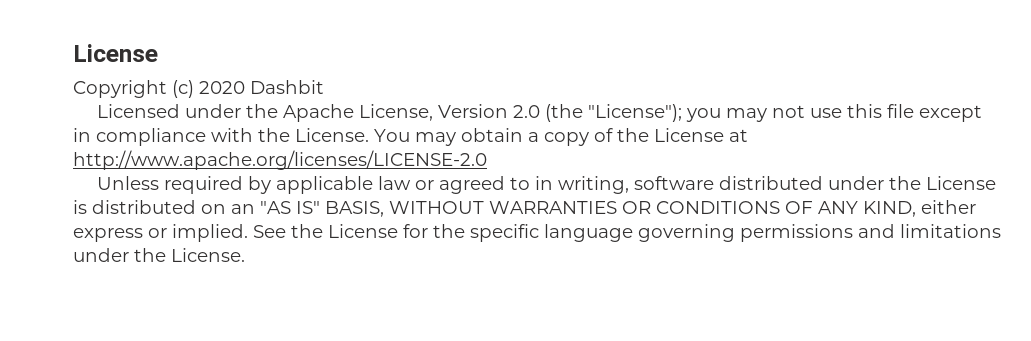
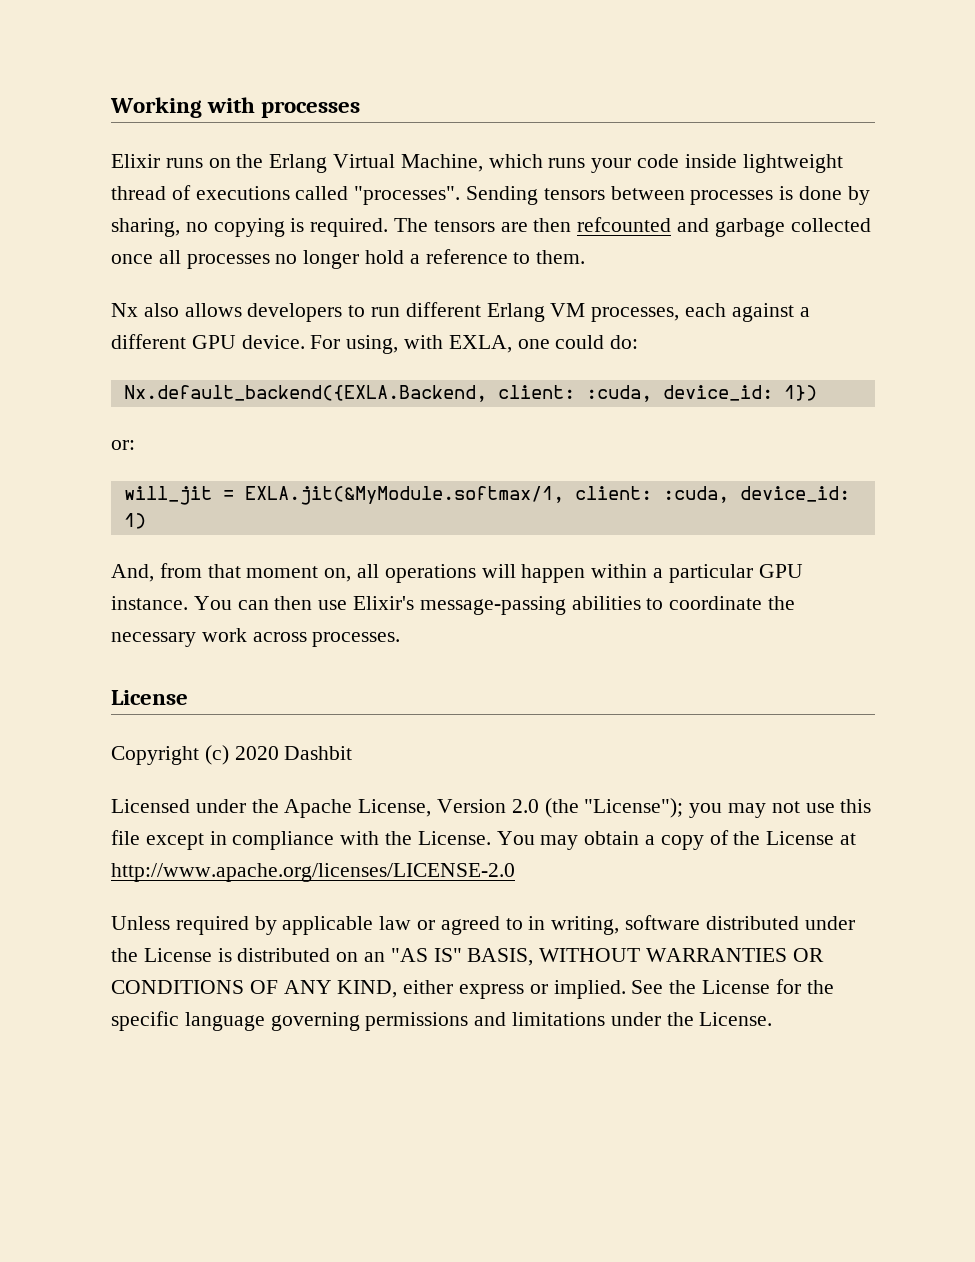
(73, 53) none -> [110,97,361,118] [111,154,843,173] [111,185,870,205] [111,217,871,237] [111,249,586,269] [111,302,810,322] [111,334,639,354] [123,385,817,402] [111,440,135,450] [123,486,850,505] [123,513,146,529] [111,563,803,583] [111,596,796,615] [111,628,401,647] Working with processes // Elixir runs on the Erlang Virtual Machine, which runs your code inside lightweight thread of executions called "processes". Sending tensors between processes is done by sharing, no copying is required. The tensors are then refcounted and garbage collected once all processes no longer hold a reference to them. // Nx also allows developers to run different Erlang VM processes, each against a different GPU device. For using, with EXLA, one could do: // Nx.default_backend({EXLA.Backend, client: :cuda, device_id: 1}) // or: // will_jit = EXLA.jit(&MyModule.softmax/1, client: :cuda, device_id: 1) // And, from that moment on, all operations will happen within a particular GPU instance. You can then use Elixir's message-passing abilities to coordinate the necessary work across processes. //

